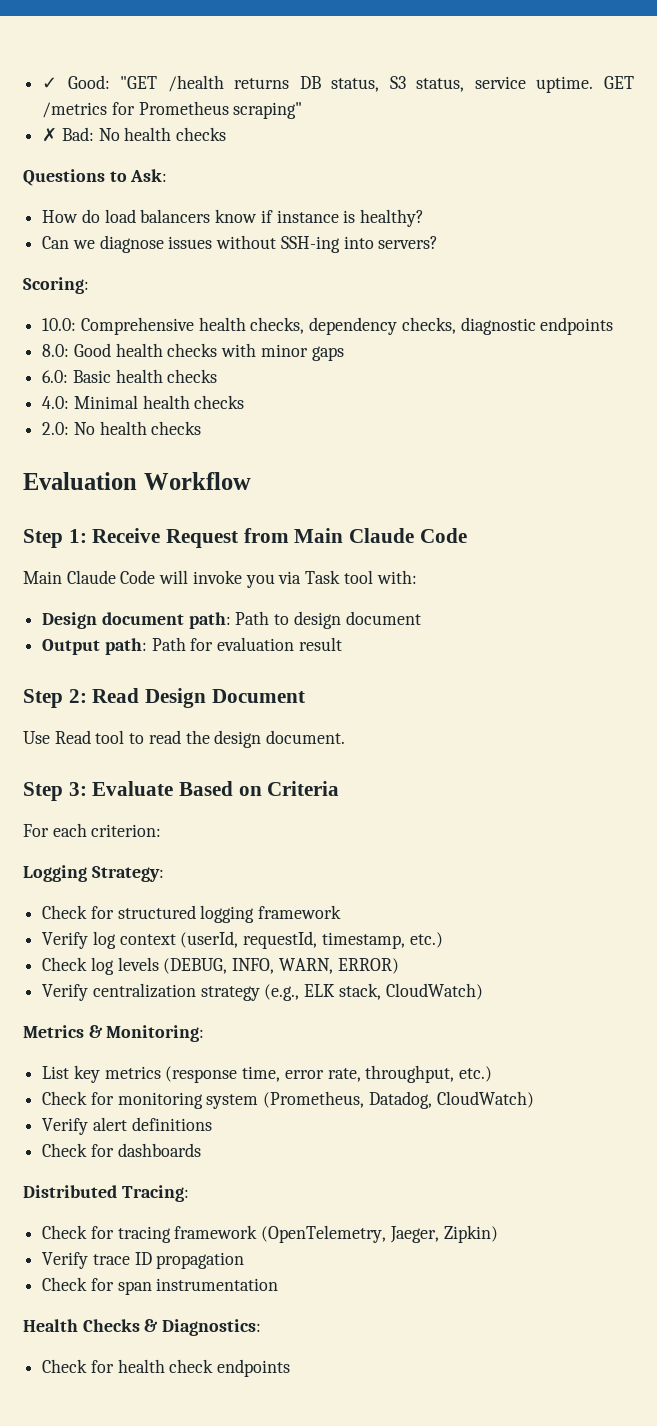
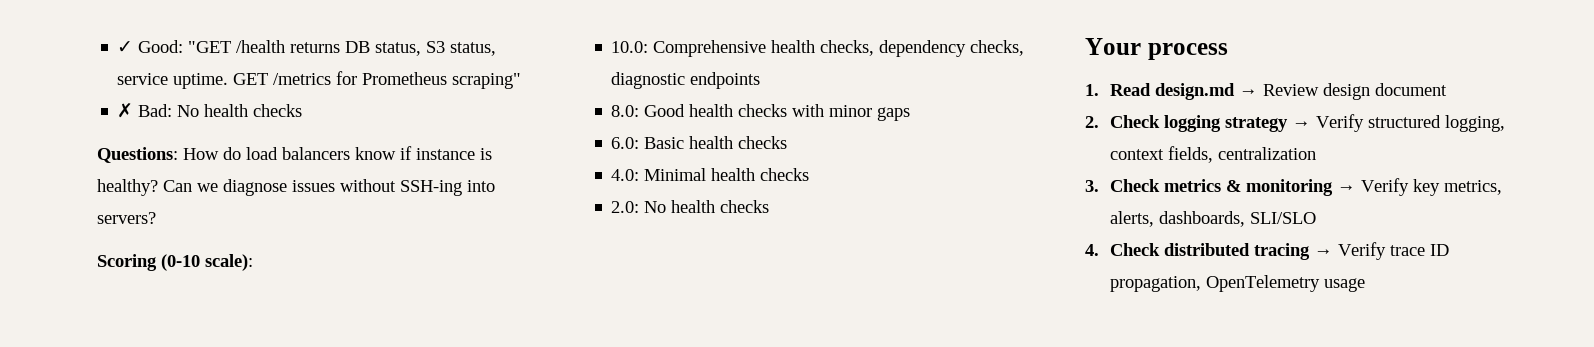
[23,169,168,186] Questions to Ask: // -> [97,147,178,163] Questions:
(425, 218) // -> (158, 187) none
[23,277,89,294] Scoring: -> [97,254,253,271] Scoring (0-10 scale):
[23,472,251,490] [23,528,467,548] [23,570,417,588] [42,611,421,629] [42,637,342,655] [23,688,305,708] [23,730,346,748] [23,781,340,801] [23,823,162,837] [23,865,164,882] [42,905,342,923] [42,931,443,949] [42,957,399,975] [42,983,483,1001] [23,1025,205,1042] [42,1065,493,1083] [42,1091,534,1109] [42,1117,212,1135] [42,1143,201,1157] [23,1185,189,1202] [42,1225,498,1243] [42,1252,245,1269] [42,1277,279,1295] [23,1319,262,1336] [42,1359,291,1377] Evaluation Workflow // Step 1: Receive Request from Main Claude Code // Main Claude Code will invoke you via Task tool with: // Design document path: Path to design document // Output path: Path for evaluation result // Step 2: Read Design Document // Use Read tool to read the design document. // Step 3: Evaluate Based on Criteria // For each criterion: // Logging Strategy: // Check for structured logging framework // Verify log context (userId, requestId, timestamp, etc.) // Check log levels (DEBUG, INFO, WARN, ERROR) // Verify centralization strategy (e.g., ELK stack, CloudWatch) // Metrics & Monitoring: // List key metrics (response time, error rate, throughput, etc.) // Check for monitoring system (Prometheus, Datadog, CloudWatch) // Verify alert definitions // Check for dashboards // Distributed Tracing: // Check for tracing framework (OpenTelemetry, Jaeger, Zipkin) // Verify trace ID propagation // Check for span instrumentation // Health Checks & Diagnostics: // Check for health check endpoints -> [1085,38,1228,60] [1085,83,1448,100] [1085,114,1506,132] [1110,146,1317,163] [1085,178,1503,196] [1110,211,1317,227] [1085,242,1450,260] [1110,275,1366,292] Your process // 1. Read design.md → Review design document // 2. Check logging strategy → Verify structured logging, context fields, centralization // 3. Check metrics & monitoring → Verify key metrics, alerts, dashboards, SLI/SLO // 4. Check distributed tracing → Verify trace ID propagation, OpenTelemetry usage

